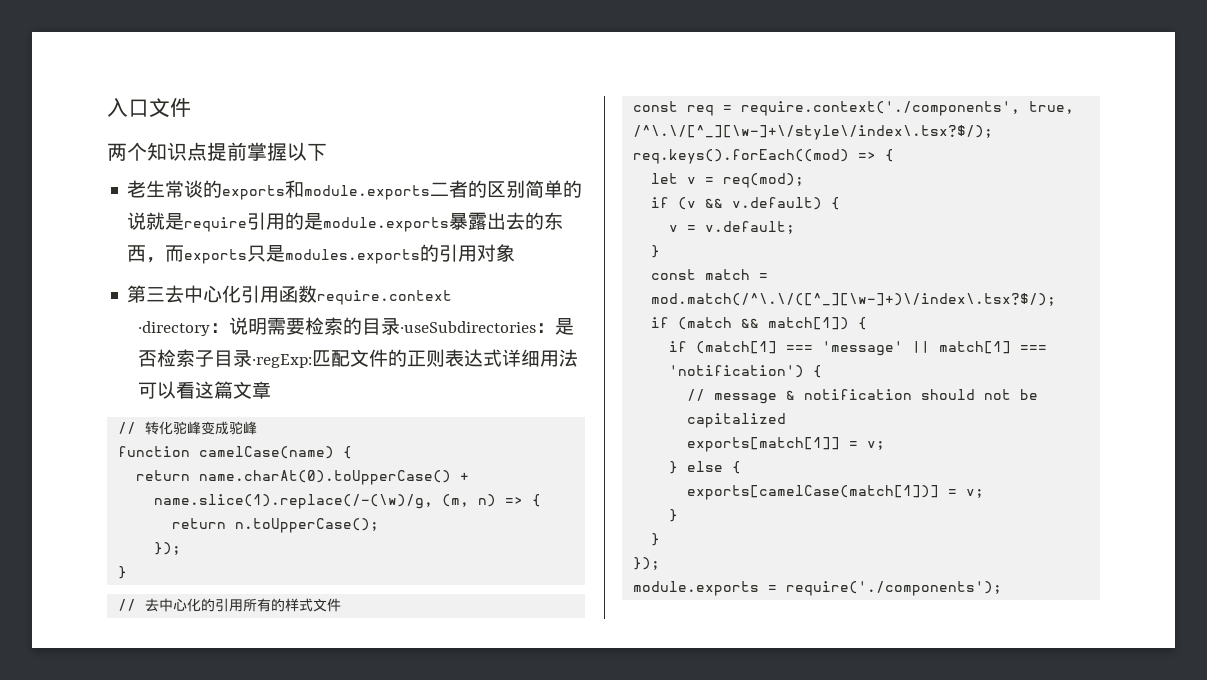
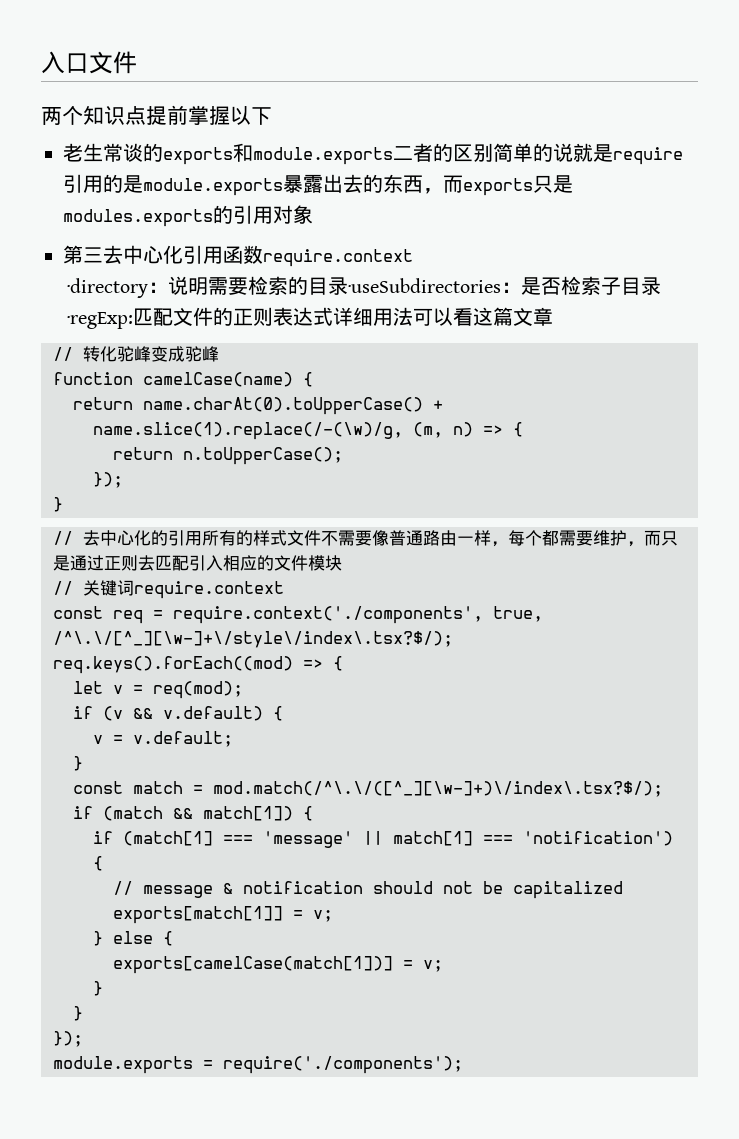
(342, 605) none -> [321,530,678,547] [53,555,342,571] [53,580,284,599] 不需要像普通路由一样，每个都需要维护，而只是通过正则去匹配引入相应的文件模块 // // 关键词require.context

